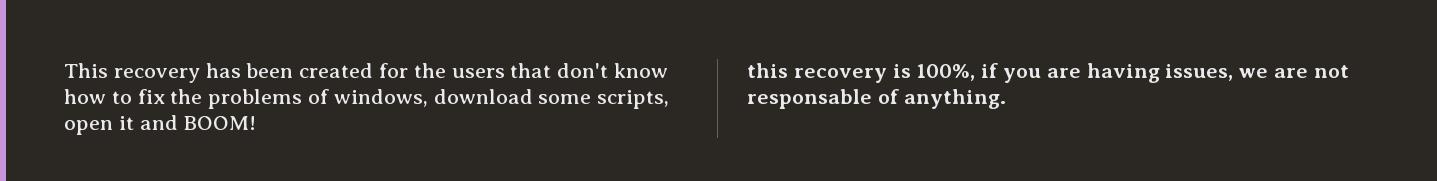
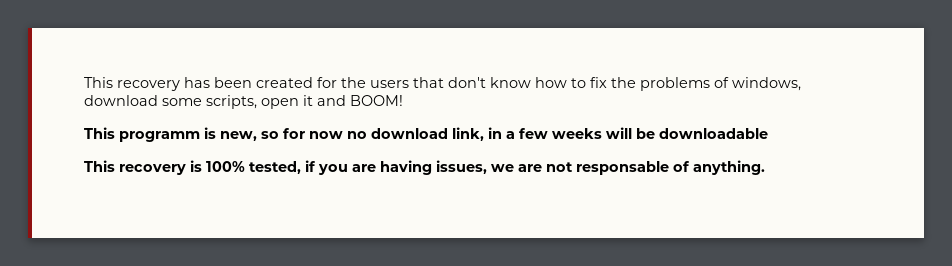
[747,63,976,83] this recovery is 100%, -> [84,127,768,142] [84,160,301,175] This programm is new, so for now no download link, in a few weeks will be downloadable // This recovery is 100% tested,

